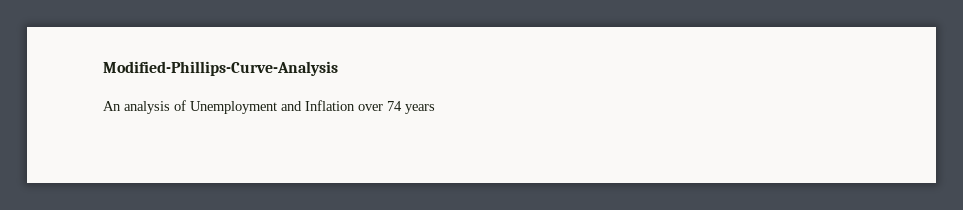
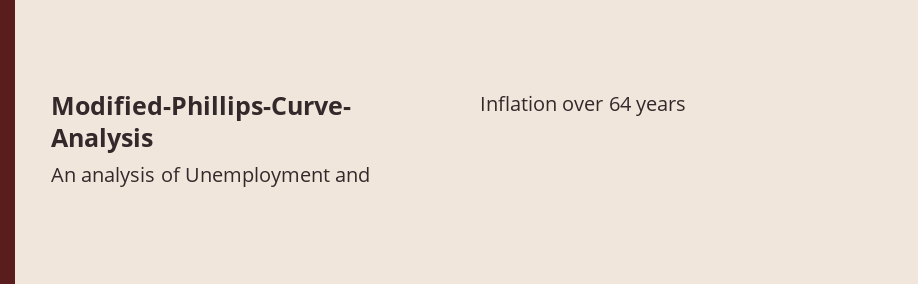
[387,101,402,111] 74 -> [608,97,632,111] 64

